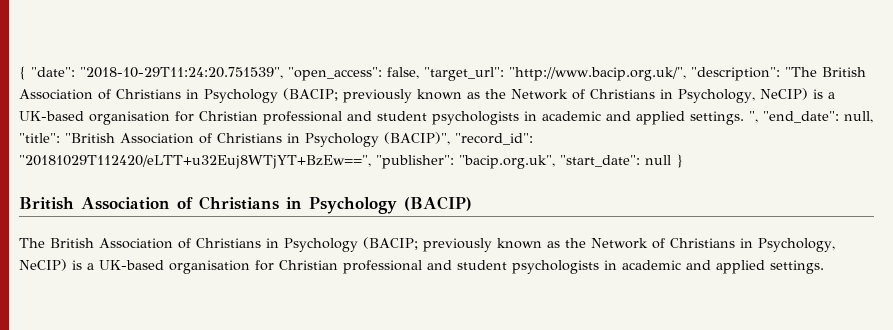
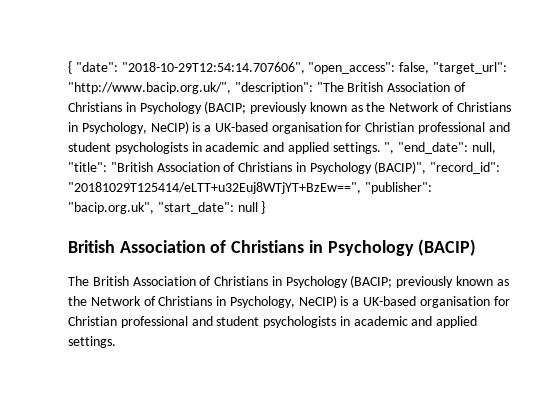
[80,67,283,79] "2018-10-29T11:24:20.751539", -> [121,62,305,74] "2018-10-29T12:54:14.707606",
[19,155,371,169] "20181029T112420/eLTT+u32Euj8WTjYT+BzEw==", -> [68,182,361,194] "20181029T125414/eLTT+u32Euj8WTjYT+BzEw==",

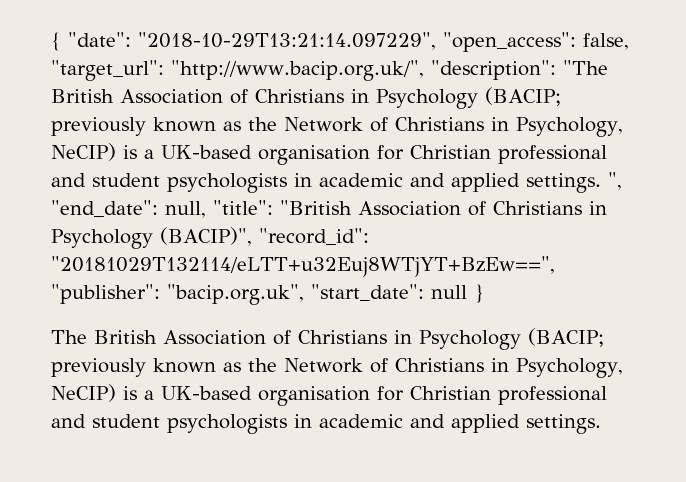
[121,62,305,74] "2018-10-29T12:54:14.707606", -> [138,32,436,50] "2018-10-29T13:21:14.097229",
[68,182,361,194] "20181029T125414/eLTT+u32Euj8WTjYT+BzEw==", -> [51,256,555,277] "20181029T132114/eLTT+u32Euj8WTjYT+BzEw==",
[68,239,477,256] // British Association of Christians in Psychology (BACIP) -> (484, 293) none

